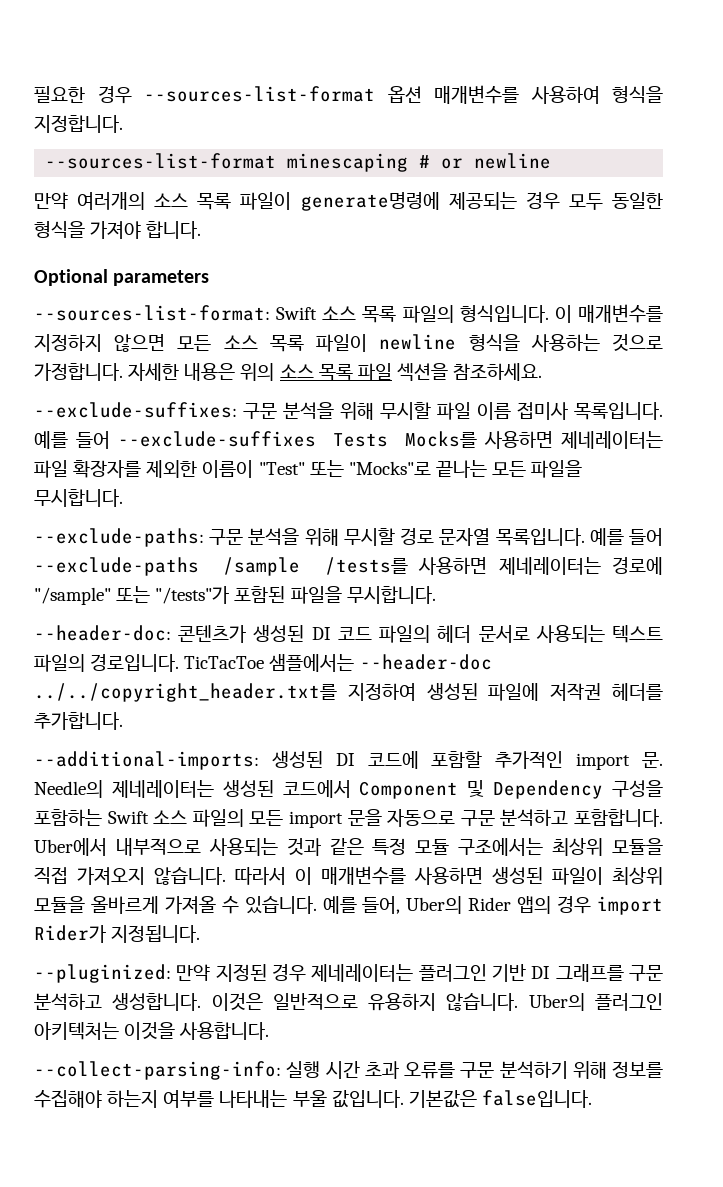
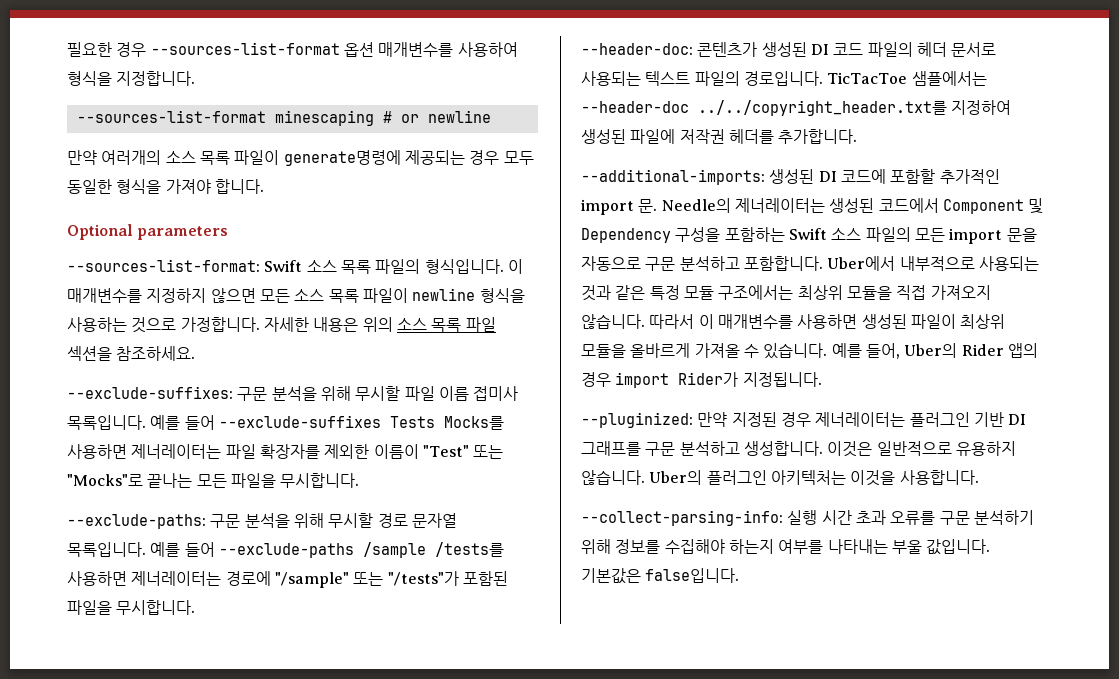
[561,431,663,449] 제네레이터는 -> [131,444,222,459] 제너레이터는
[498,557,601,575] 제네레이터는 -> [131,571,222,586] 제너레이터는
[111,780,214,798] 제네레이터는 -> [734,198,825,213] 제너레이터는
[311,964,414,982] 제네레이터는 -> [815,412,906,427] 제너레이터는

